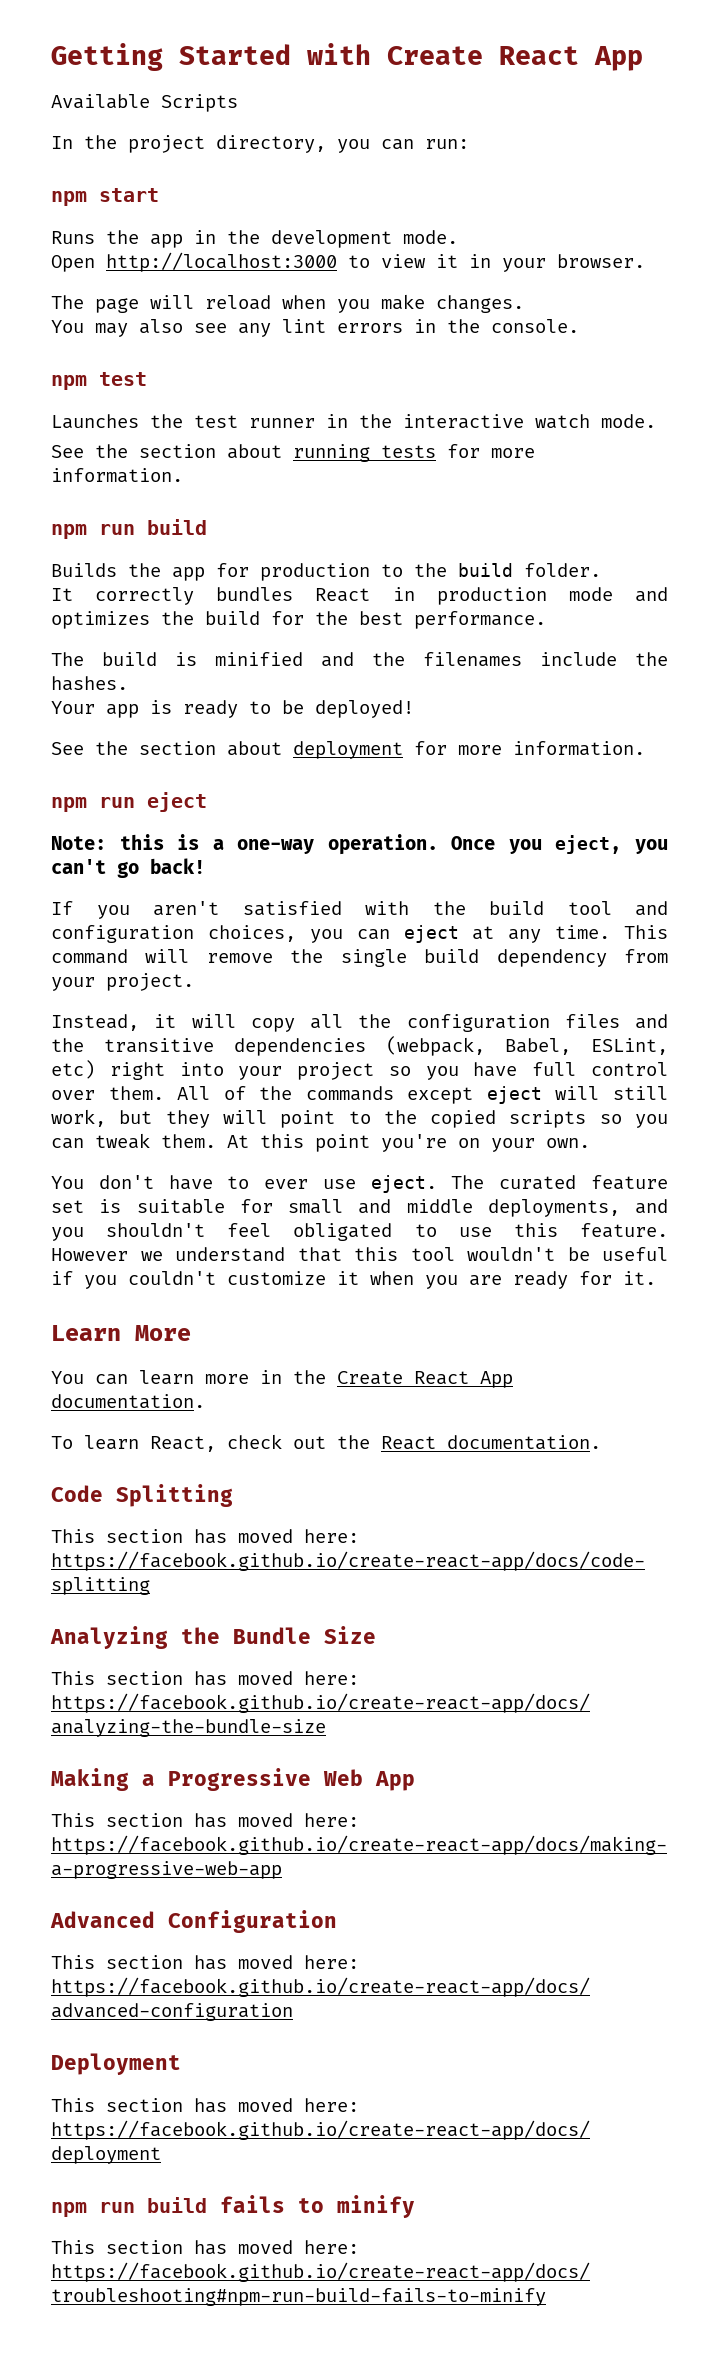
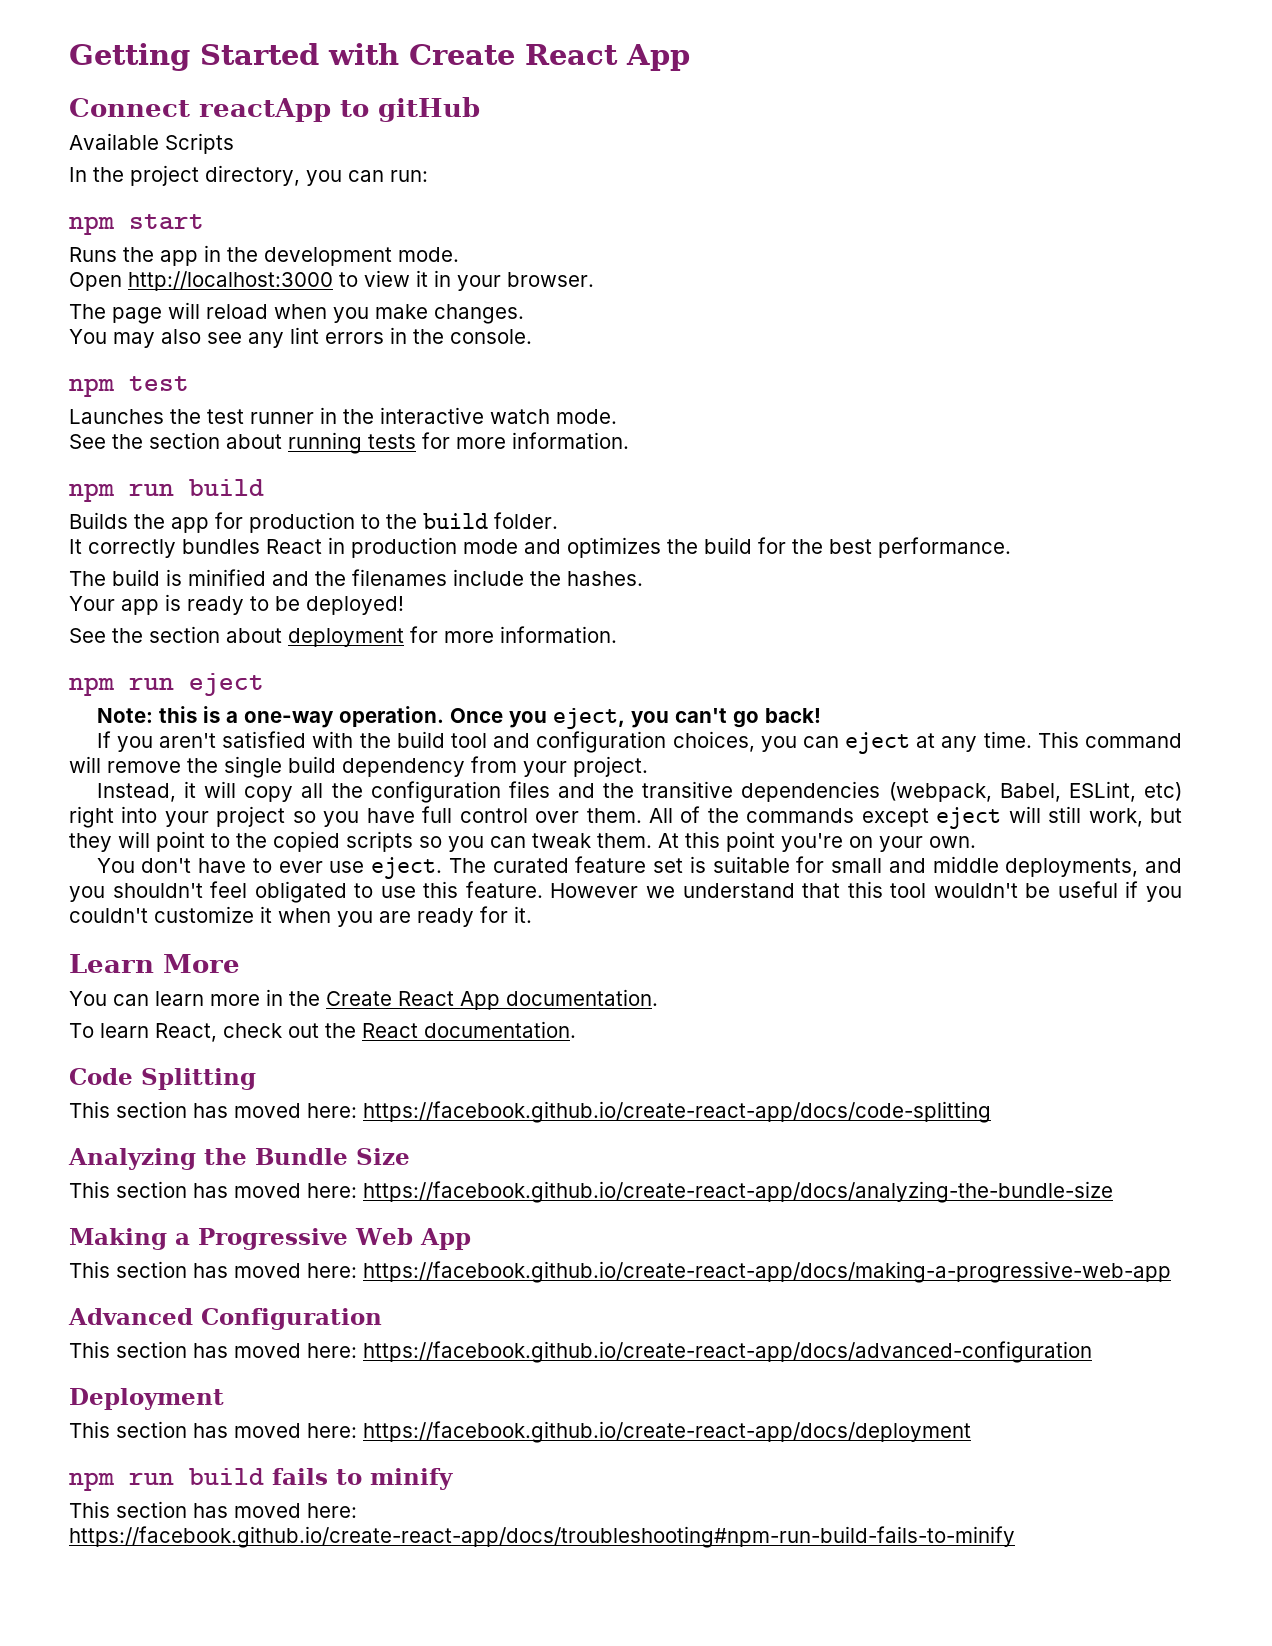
(643, 58) none -> [69,97,480,122] // Connect reactApp to gitHub

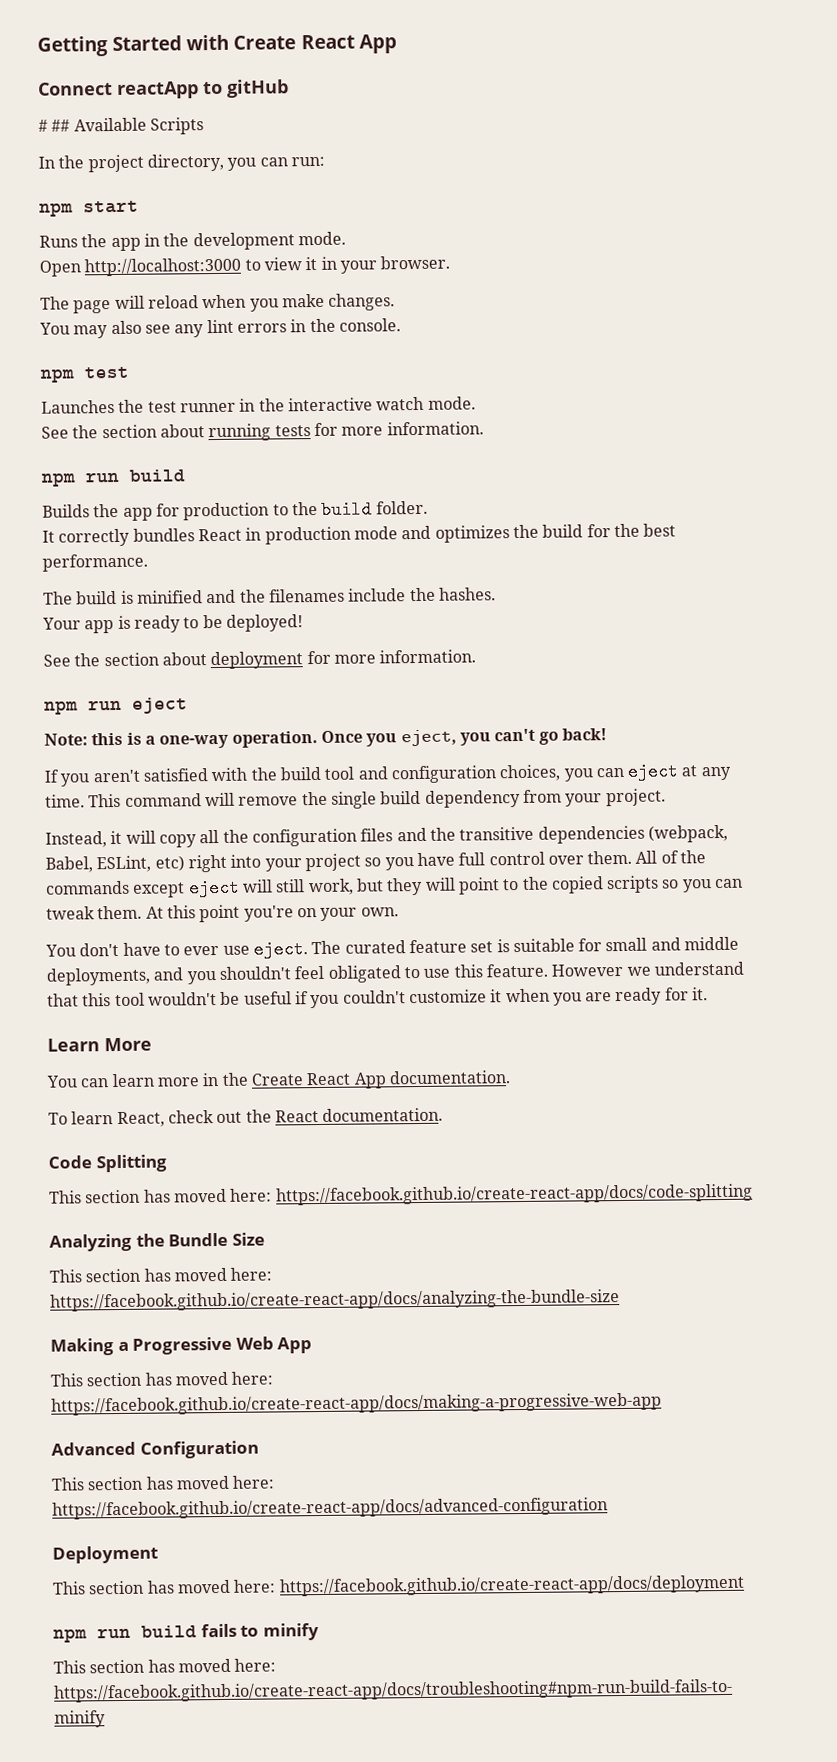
(480, 109) none -> [38,119,71,132] # ##

